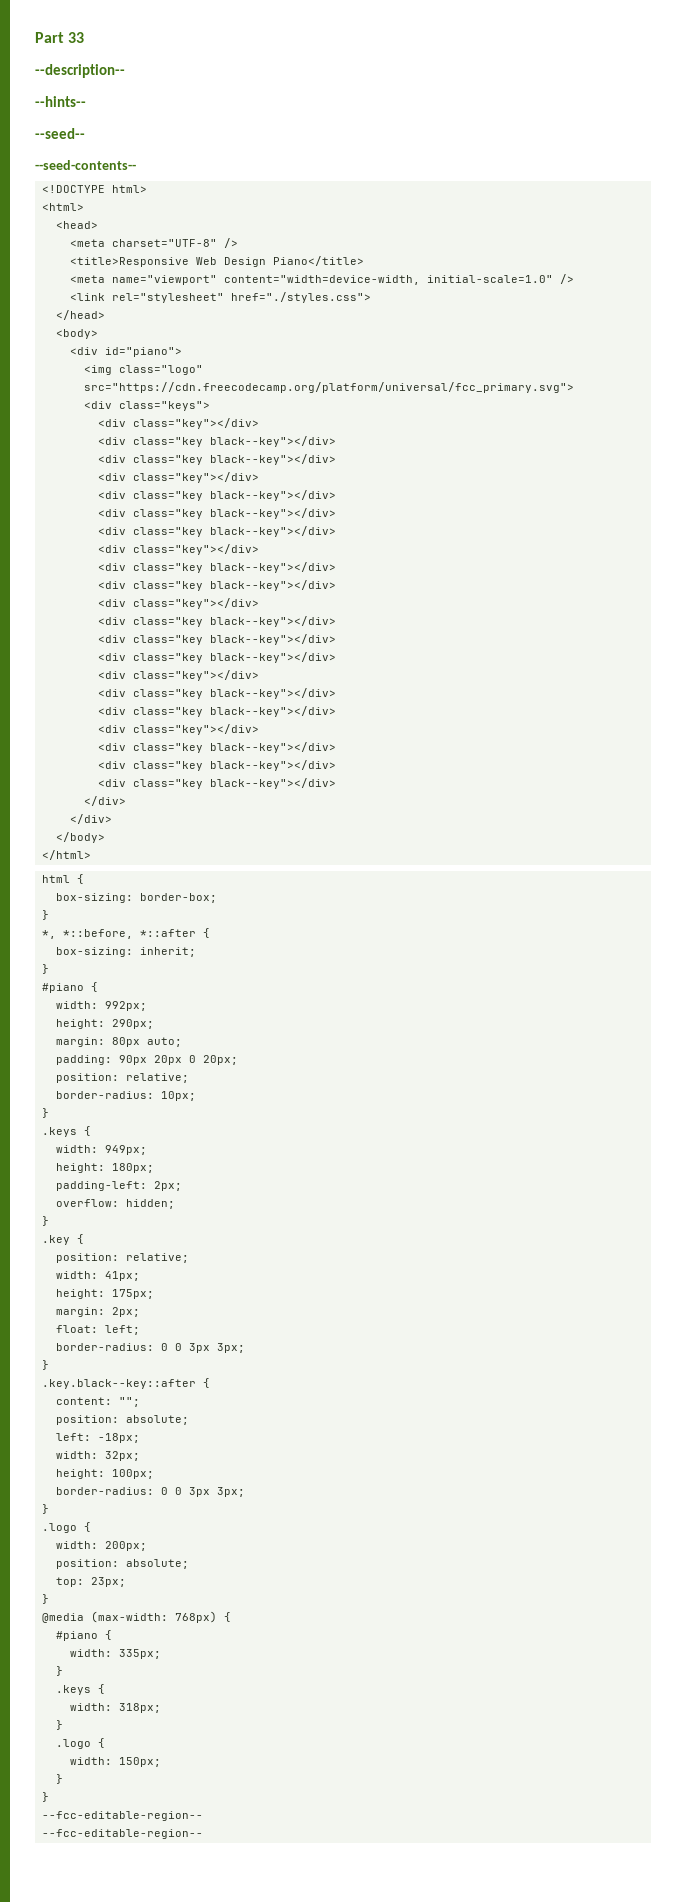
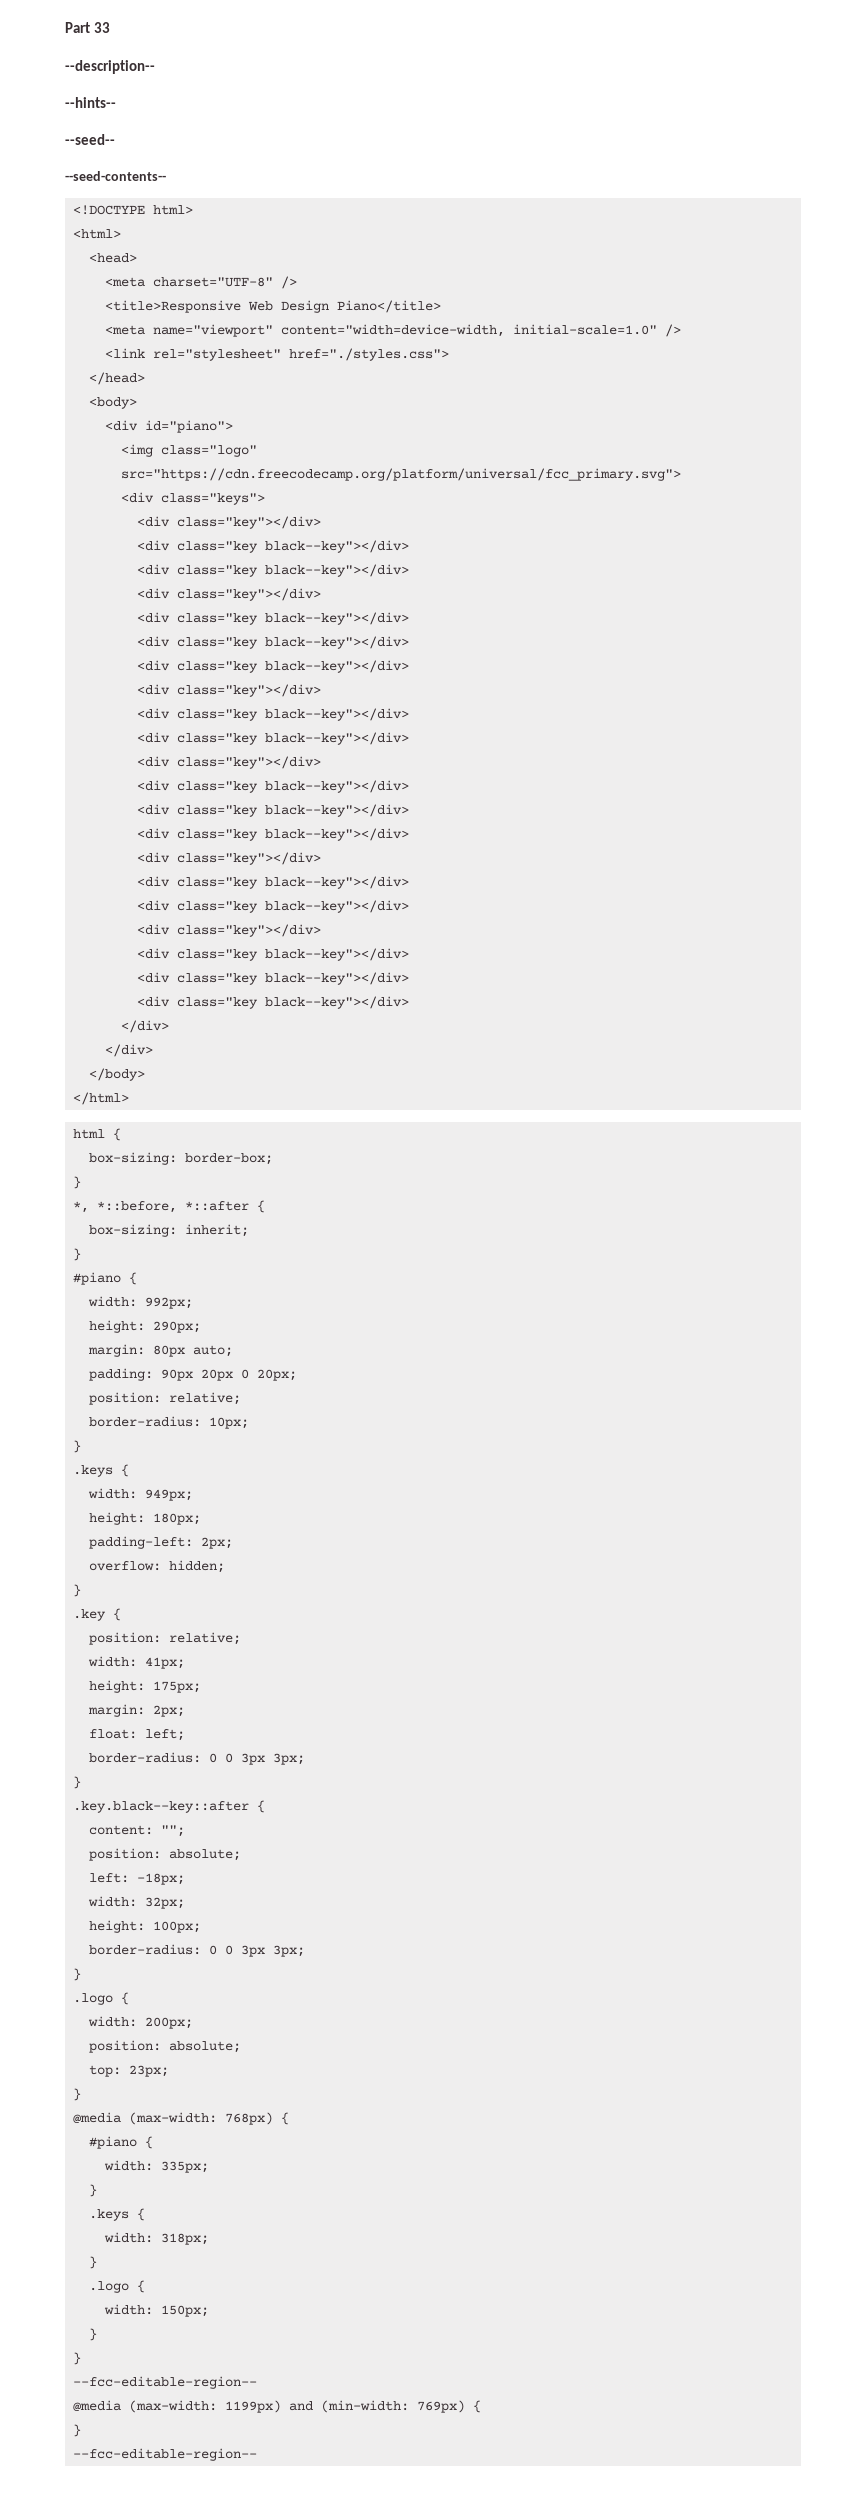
(204, 1816) none -> [72,2400,481,2413] [72,2424,81,2437] // @media (max-width: 1199px) and (min-width: 769px) { // }

